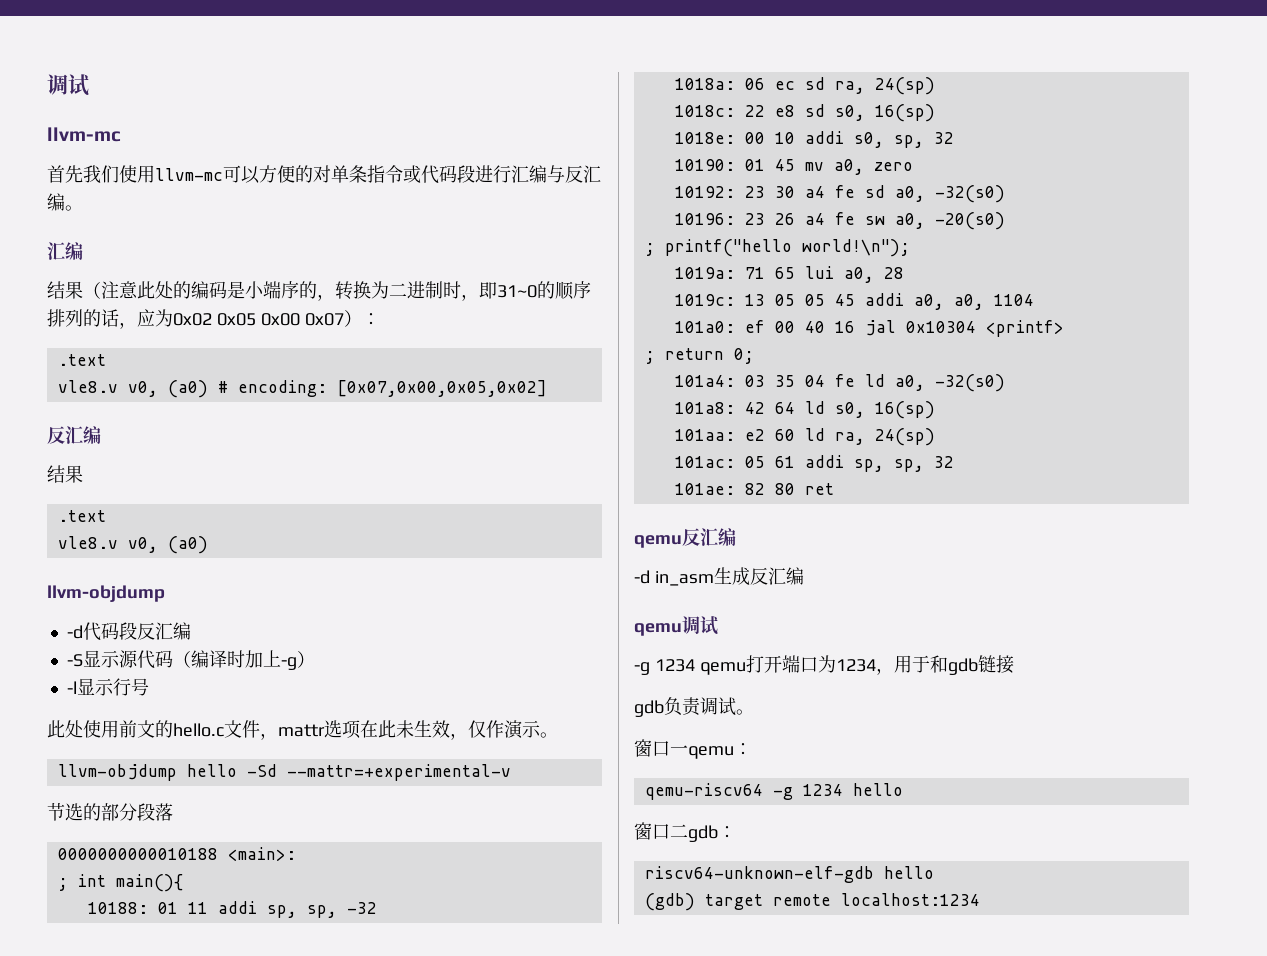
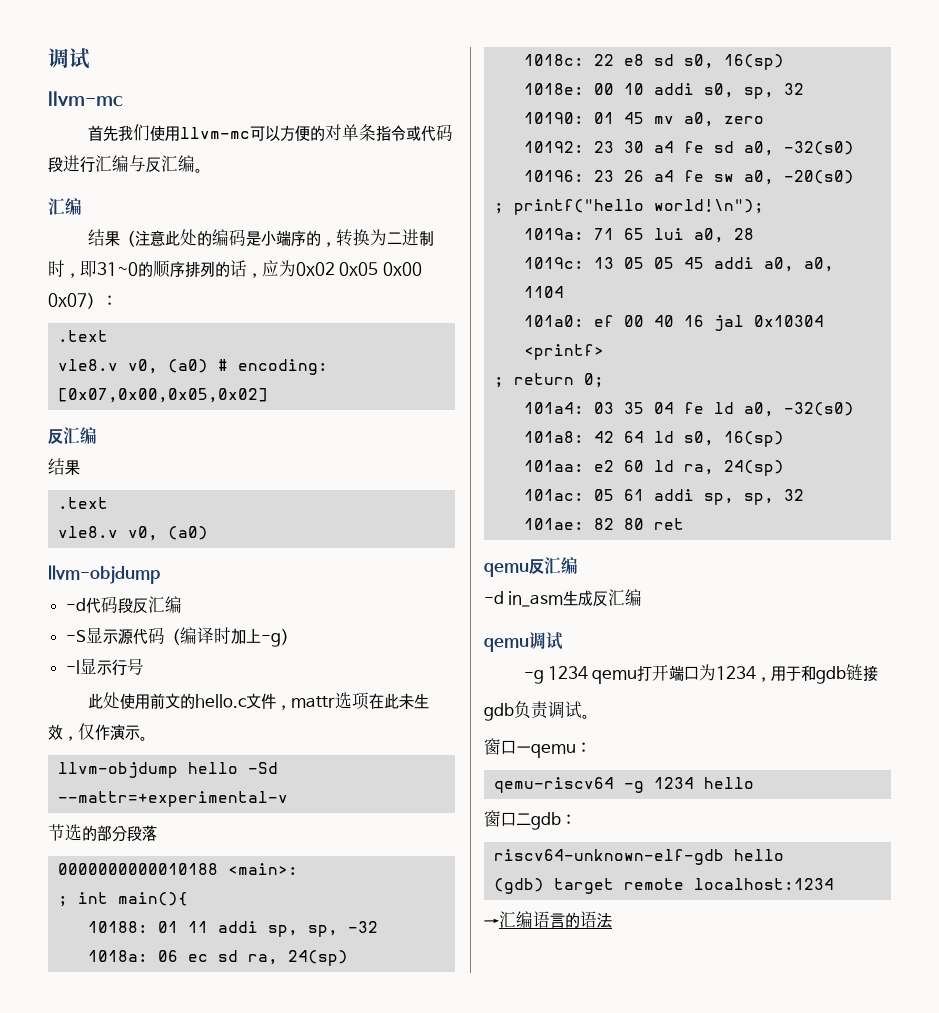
(980, 899) none -> [484,911,612,928] // →汇编语言的语法

